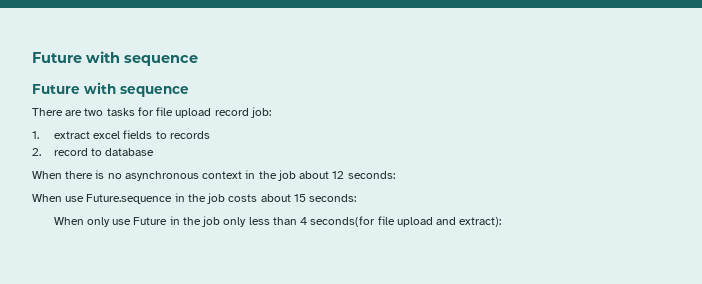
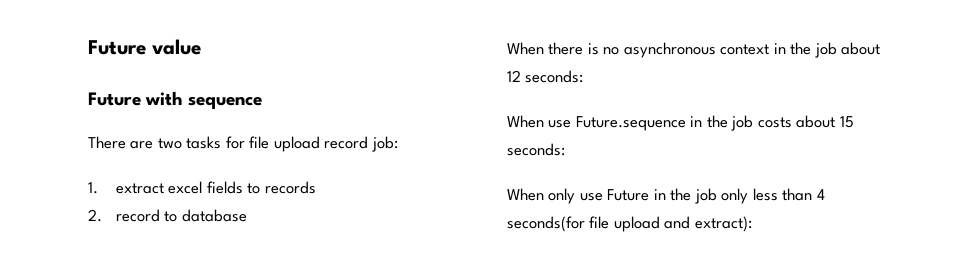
[32,51,198,66] Future with sequence -> [88,39,201,55] Future value

